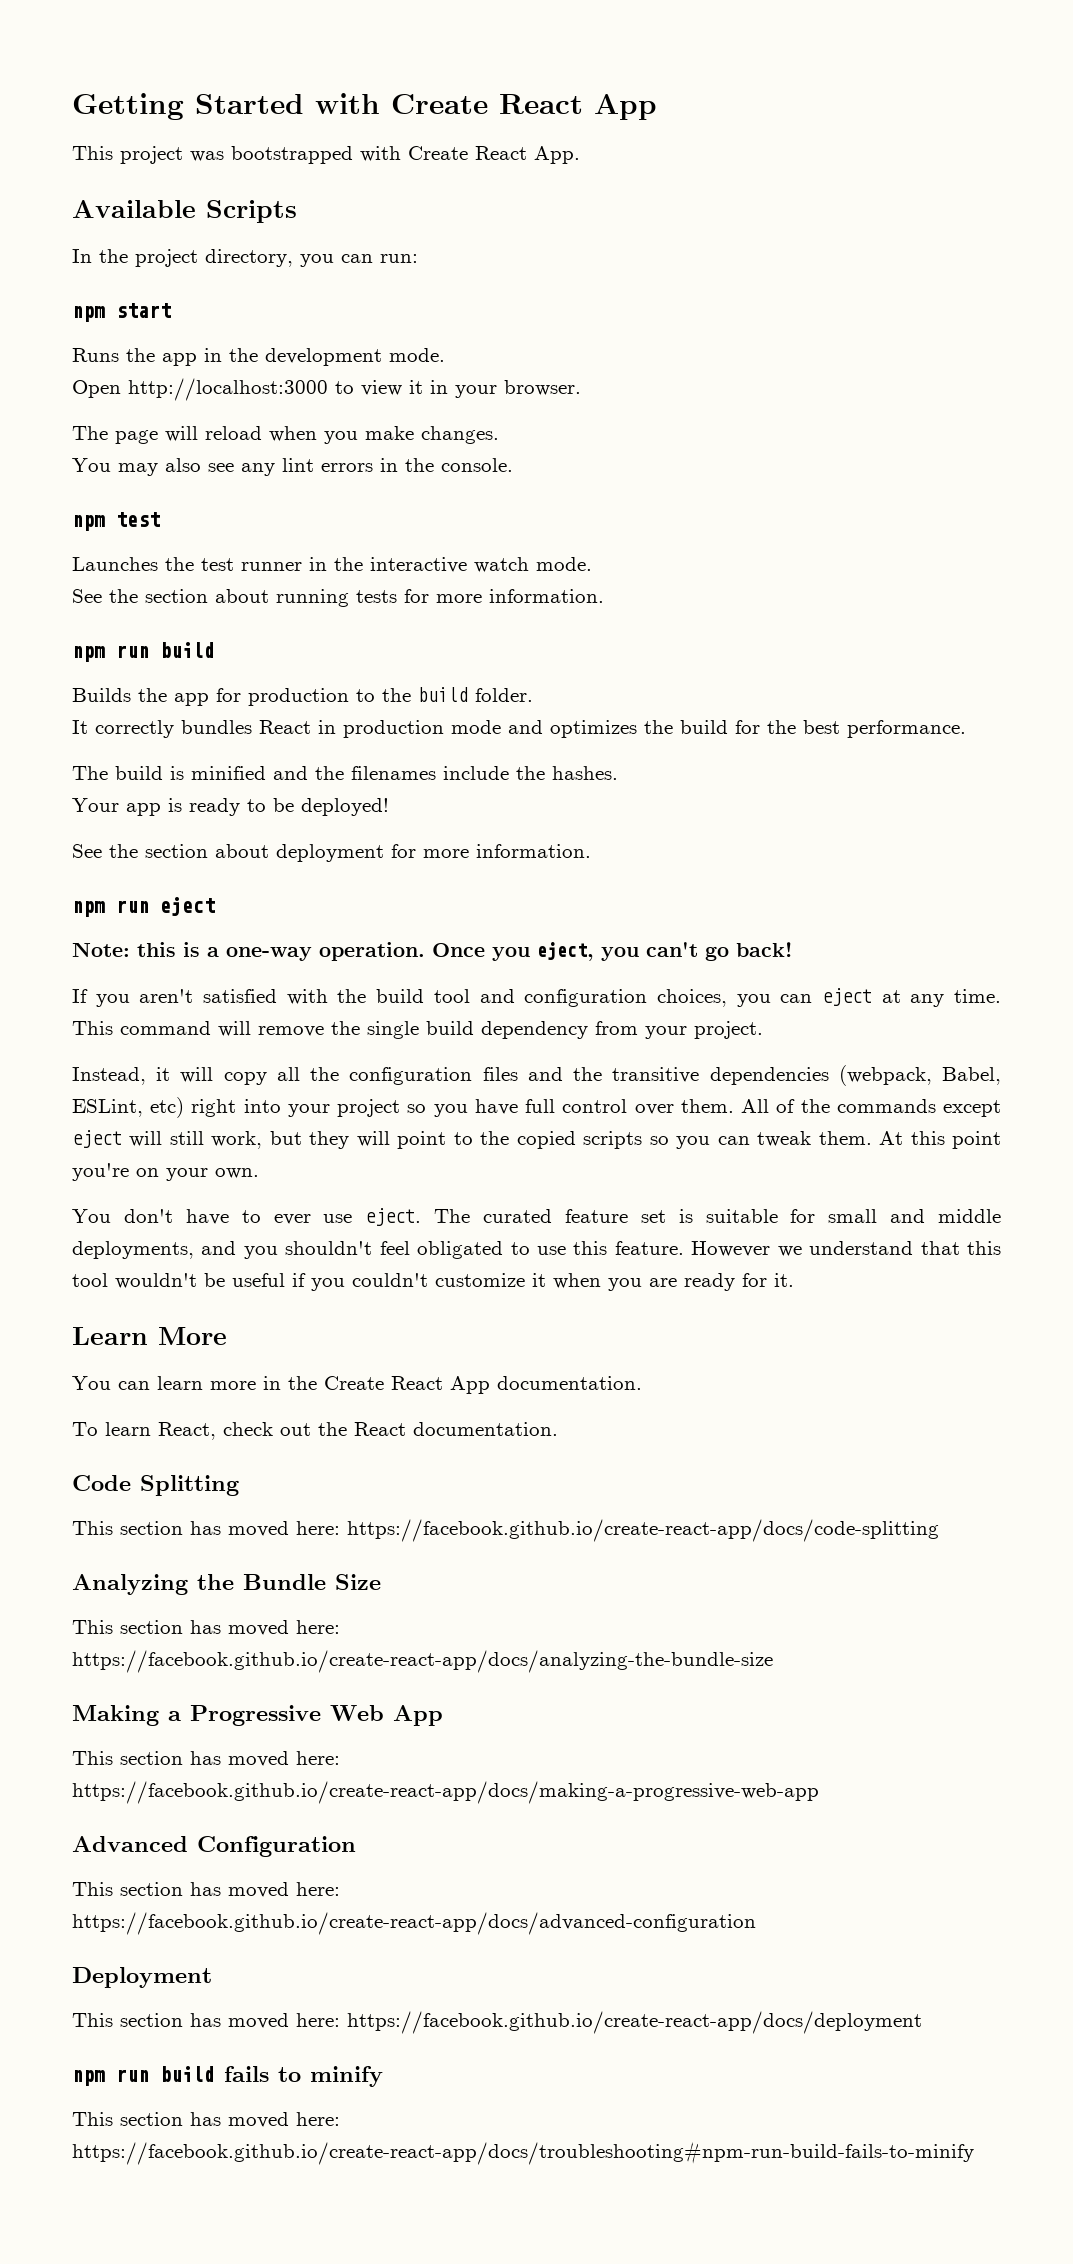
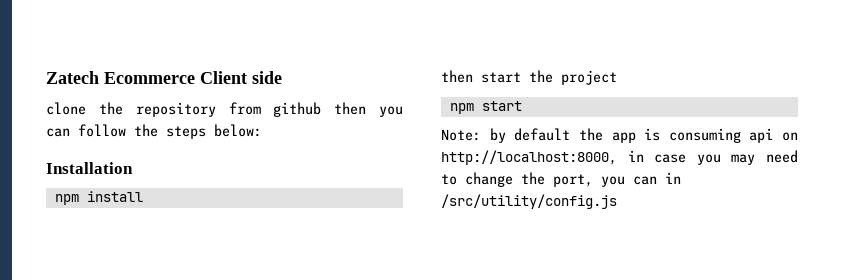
[72,93,657,120] [72,146,580,164] [72,200,297,223] [72,249,418,267] [72,303,171,322] [72,348,445,366] [72,378,581,401] [72,426,499,444] [72,458,513,476] [72,512,160,531] [72,557,592,573] [72,589,604,607] [72,642,215,662] [72,687,533,706] [72,720,966,738] [72,766,618,780] [72,798,389,816] [72,844,591,862] [72,897,215,917] [72,942,792,961] [72,988,1001,1007] [72,1021,763,1039] [72,1065,1002,1086] [72,1097,1002,1118] [72,1130,1002,1149] [72,1163,259,1181] [72,1208,1001,1226] [72,1241,1002,1259] [72,1273,794,1291] [72,1327,227,1345] [72,1376,642,1394] [72,1422,558,1440] [72,1475,239,1496] [72,1519,939,1542] [72,1574,381,1595] [72,1620,340,1636] [72,1650,773,1673] [72,1705,443,1726] [72,1751,340,1767] [72,1781,819,1804] [72,1836,356,1857] [72,1882,340,1898] [72,1912,756,1935] [72,1967,212,1988] [72,2011,922,2034] [72,2066,383,2087] [72,2112,340,2128] [72,2141,974,2165] Getting Started with Create React App // This project was bootstrapped with Create React App. // Available Scripts // In the project directory, you can run: // npm start // Runs the app in the development mode. // Open http://localhost:3000 to view it in your browser. // The page will reload when you make changes. // You may also see any lint errors in the console. // npm test // Launches the test runner in the interactive watch mode. // See the section about running tests for more information. // npm run build // Builds the app for production to the build folder. // It correctly bundles React in production mode and optimizes the build for the best performance. // The build is minified and the filenames include the hashes. // Your app is ready to be deployed! // See the section about deployment for more information. // npm run eject // Note: this is a one-way operation. Once you eject, you can't go back! // If you aren't satisfied with the build tool and configuration choices, you can eject at any time. This command will remove the single build dependency from your project. // Instead, it will copy all the configuration files and the transitive dependencies (webpack, Babel, ESLint, etc) right into your project so you have full control over them. All of the commands except eject will still work, but they will point to the copied scripts so you can tweak them. At this point you're on your own. // You don't have to ever use eject. The curated feature set is suitable for small and middle deployments, and you shouldn't feel obligated to use this feature. However we understand that this tool wouldn't be useful if you couldn't customize it when you are ready for it. // Learn More // You can learn more in the Create React App documentation. // To learn React, check out the React documentation. // Code Splitting // This section has moved here: https://facebook.github.io/create-react-app/docs/code-splitting // Analyzing the Bundle Size // This section has moved here: https://facebook.github.io/create-react-app/docs/analyzing-the-bundle-size // Making a Progressive Web App // This section has moved here: https://facebook.github.io/create-react-app/docs/making-a-progressive-web-app // Advanced Configuration // This section has moved here: https://facebook.github.io/create-react-app/docs/advanced-configuration // Deployment // This section has moved here: https://facebook.github.io/create-react-app/docs/deployment // npm run build fails to minify // This section has moved here: https://facebook.github.io/create-react-app/docs/troubleshooting#npm-run-build-fails-to-minify -> [46,71,282,84] [46,102,403,117] [46,124,262,139] [46,162,133,174] [54,191,143,205] [441,70,617,85] [449,101,522,114] [441,128,798,143] [441,150,798,165] [441,172,681,187] [441,194,617,209] Zatech Ecommerce Client side // clone the repository from github then you can follow the steps below: // Installation // npm install // then start the project // npm start // Note: by default the app is consuming api on http://localhost:8000, in case you may need to change the port, you can in /src/utility/config.js

